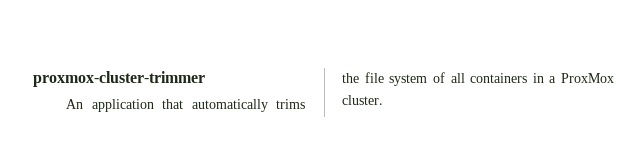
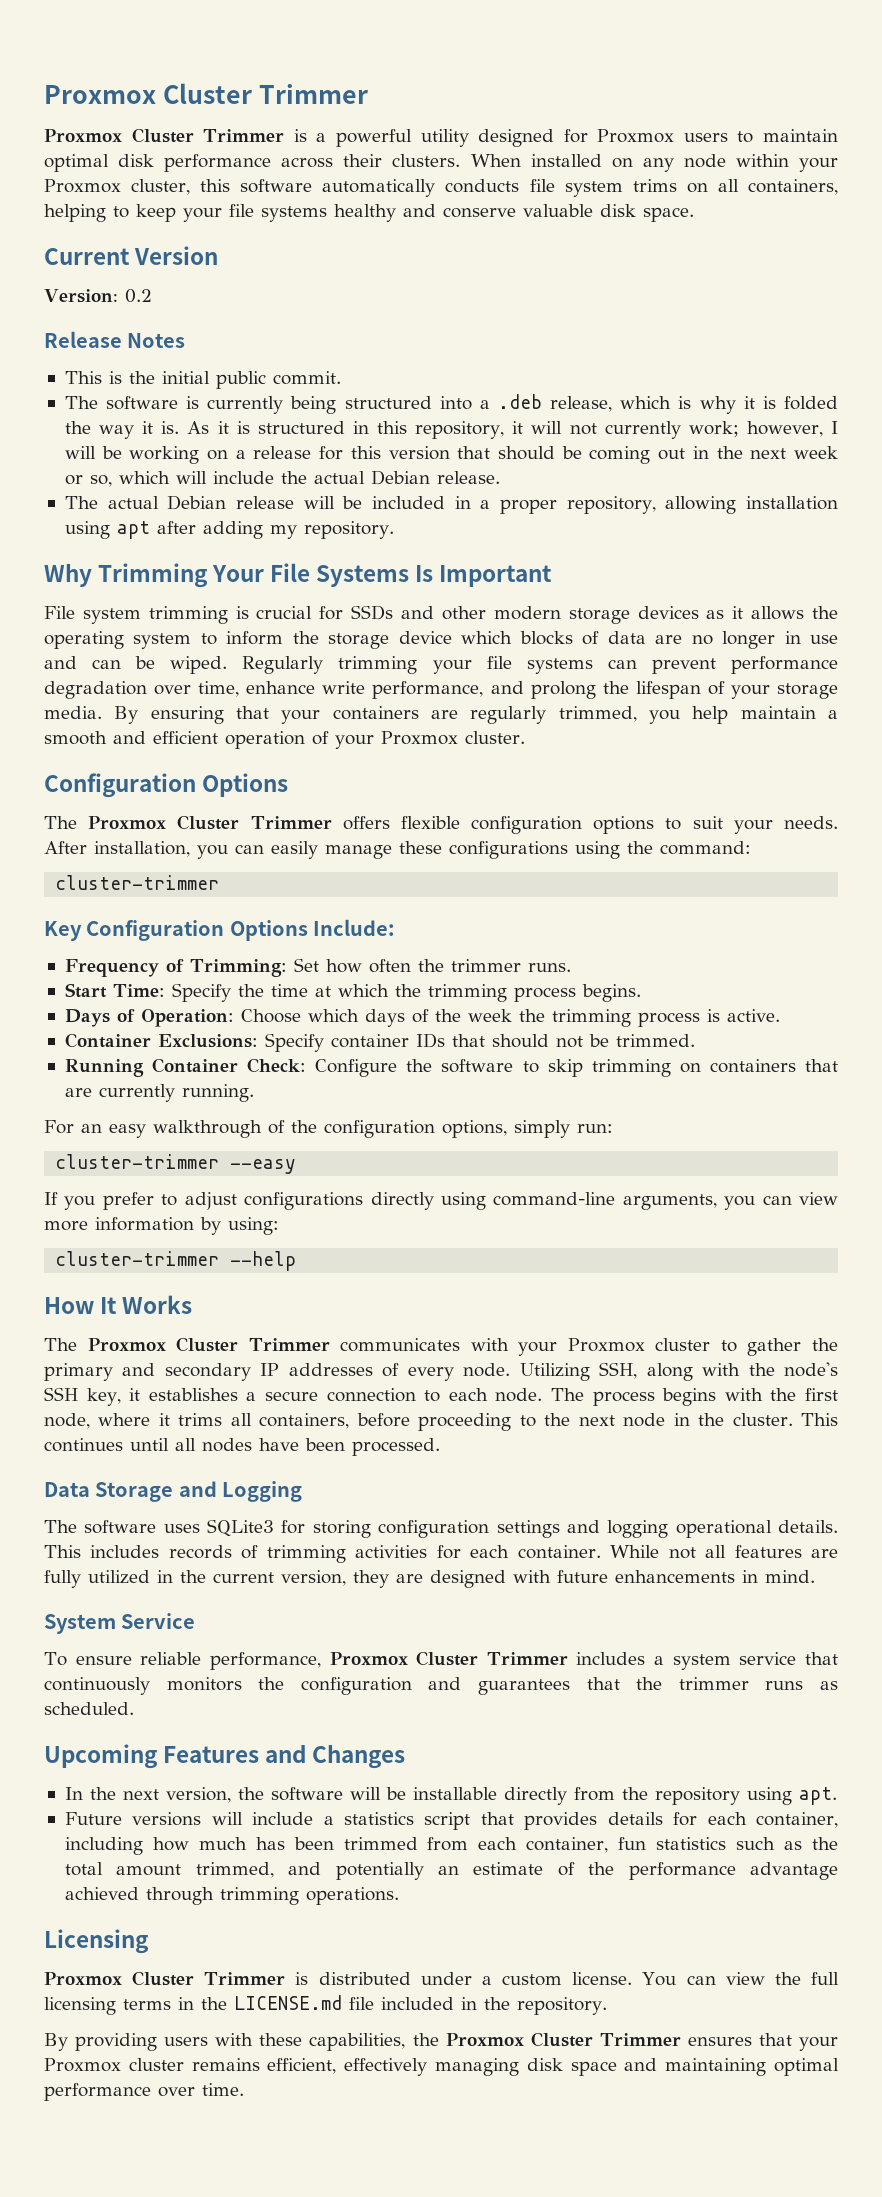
[33,71,205,87] [66,99,305,112] [342,72,614,86] [342,95,383,105] proxmox-cluster-trimmer // An application that automatically trims the file system of all containers in a ProxMox cluster. -> [44,83,368,104] [44,128,838,147] [44,154,839,172] [44,179,838,197] [44,204,694,222] [44,246,219,265] [44,289,152,303] [44,331,186,348] [64,371,341,389] [64,394,838,414] [64,421,839,439] [64,446,839,464] [64,470,500,487] [64,495,839,514] [64,521,394,539] [44,563,553,588] [44,605,839,624] [44,631,839,649] [44,656,838,674] [44,681,839,699] [44,706,839,724] [44,731,525,749] [44,773,289,798] [44,815,838,834] [44,841,751,859] [55,875,220,890] [44,919,396,941] [64,958,571,977] [64,983,641,1002] [64,1009,780,1027] [64,1033,695,1052] [64,1058,839,1077] [64,1084,254,1102] [44,1120,613,1138] [55,1154,297,1174] [44,1192,838,1210] [44,1217,279,1235] [55,1251,297,1271] [44,1295,193,1314] [44,1337,838,1356] [44,1362,838,1381] [44,1387,838,1406] [44,1413,839,1431] [44,1438,440,1456] [44,1481,303,1502] [44,1519,839,1538] [44,1545,838,1563] [44,1570,815,1588] [44,1613,196,1634] [44,1651,838,1670] [44,1677,839,1695] [44,1702,134,1715] [44,1744,406,1769] [64,1787,837,1805] [64,1812,839,1830] [64,1837,838,1855] [64,1862,838,1880] [64,1887,399,1905] [44,1929,149,1954] [44,1971,839,1986] [44,1995,607,2015] [44,2032,838,2051] [44,2058,839,2076] [44,2083,244,2101] Proxmox Cluster Trimmer // Proxmox Cluster Trimmer is a powerful utility designed for Proxmox users to maintain optimal disk performance across their clusters. When installed on any node within your Proxmox cluster, this software automatically conducts file system trims on all containers, helping to keep your file systems healthy and conserve valuable disk space. // Current Version // Version: 0.2 // Release Notes // This is the initial public commit. // The software is currently being structured into a .deb release, which is why it is folded the way it is. As it is structured in this repository, it will not currently work; however, I will be working on a release for this version that should be coming out in the next week or so, which will include the actual Debian release. // The actual Debian release will be included in a proper repository, allowing installation using apt after adding my repository. // Why Trimming Your File Systems Is Important // File system trimming is crucial for SSDs and other modern storage devices as it allows the operating system to inform the storage device which blocks of data are no longer in use and can be wiped. Regularly trimming your file systems can prevent performance degradation over time, enhance write performance, and prolong the lifespan of your storage media. By ensuring that your containers are regularly trimmed, you help maintain a smooth and efficient operation of your Proxmox cluster. // Configuration Options // The Proxmox Cluster Trimmer offers flexible configuration options to suit your needs. After installation, you can easily manage these configurations using the command: // cluster-trimmer // Key Configuration Options Include: // Frequency of Trimming: Set how often the trimmer runs. // Start Time: Specify the time at which the trimming process begins. // Days of Operation: Choose which days of the week the trimming process is active. // Container Exclusions: Specify container IDs that should not be trimmed. // Running Container Check: Configure the software to skip trimming on containers that are currently running. // For an easy walkthrough of the configuration options, simply run: // cluster-trimmer --easy // If you prefer to adjust configurations directly using command-line arguments, you can view more information by using: // cluster-trimmer --help // How It Works // The Proxmox Cluster Trimmer communicates with your Proxmox cluster to gather the primary and secondary IP addresses of every node. Utilizing SSH, along with the node's SSH key, it establishes a secure connection to each node. The process begins with the first node, where it trims all containers, before proceeding to the next node in the cluster. This continues until all nodes have been processed. // Data Storage and Logging // The software uses SQLite3 for storing configuration settings and logging operational details. This includes records of trimming activities for each container. While not all features are fully utilized in the current version, they are designed with future enhancements in mind. // System Service // To ensure reliable performance, Proxmox Cluster Trimmer includes a system service that continuously monitors the configuration and guarantees that the trimmer runs as scheduled. // Upcoming Features and Changes // In the next version, the software will be installable directly from the repository using apt. // Future versions will include a statistics script that provides details for each container, including how much has been trimmed from each container, fun statistics such as the total amount trimmed, and potentially an estimate of the performance advantage achieved through trimming operations. // Licensing // Proxmox Cluster Trimmer is distributed under a custom license. You can view the full licensing terms in the LICENSE.md file included in the repository. // By providing users with these capabilities, the Proxmox Cluster Trimmer ensures that your Proxmox cluster remains efficient, effectively managing disk space and maintaining optimal performance over time.

